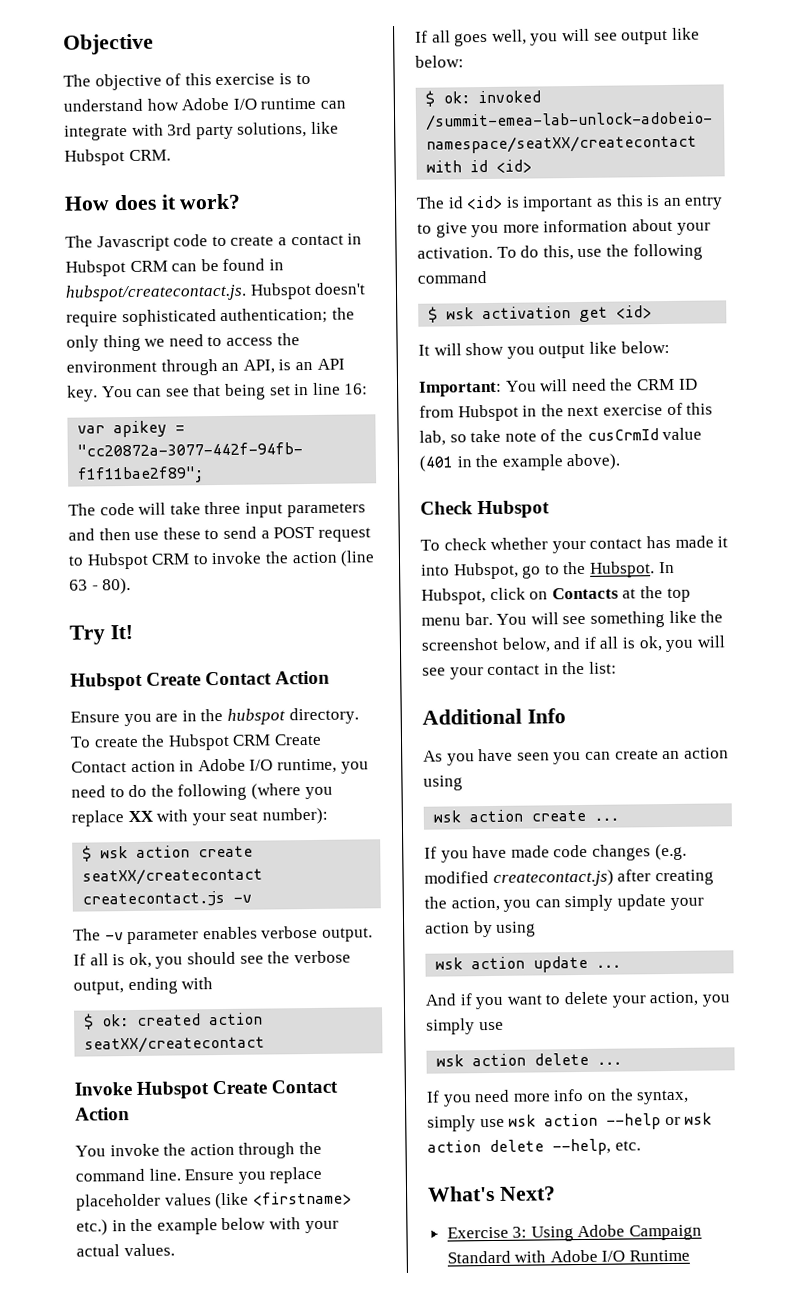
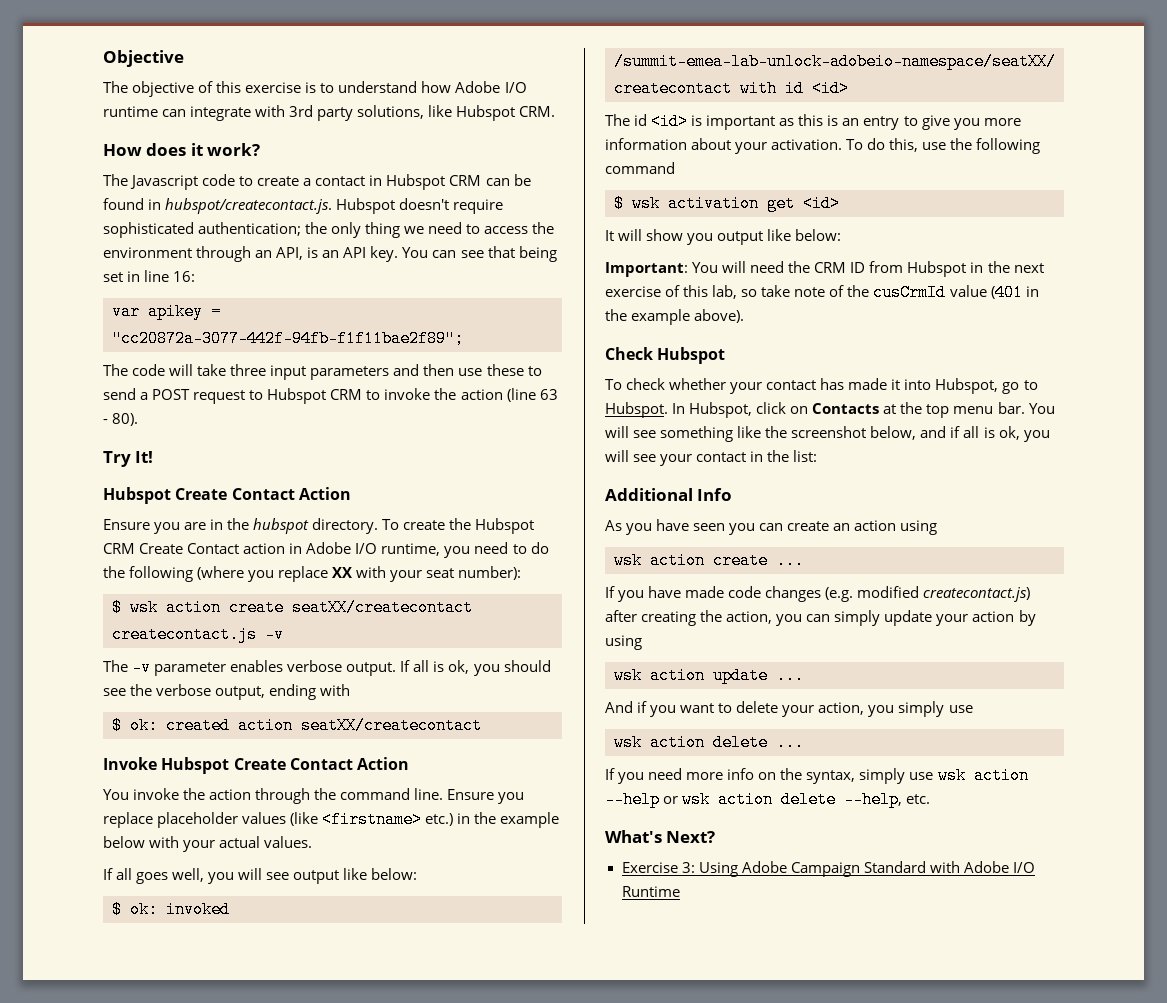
[563,561,587,575] the -> (1038, 385) none

